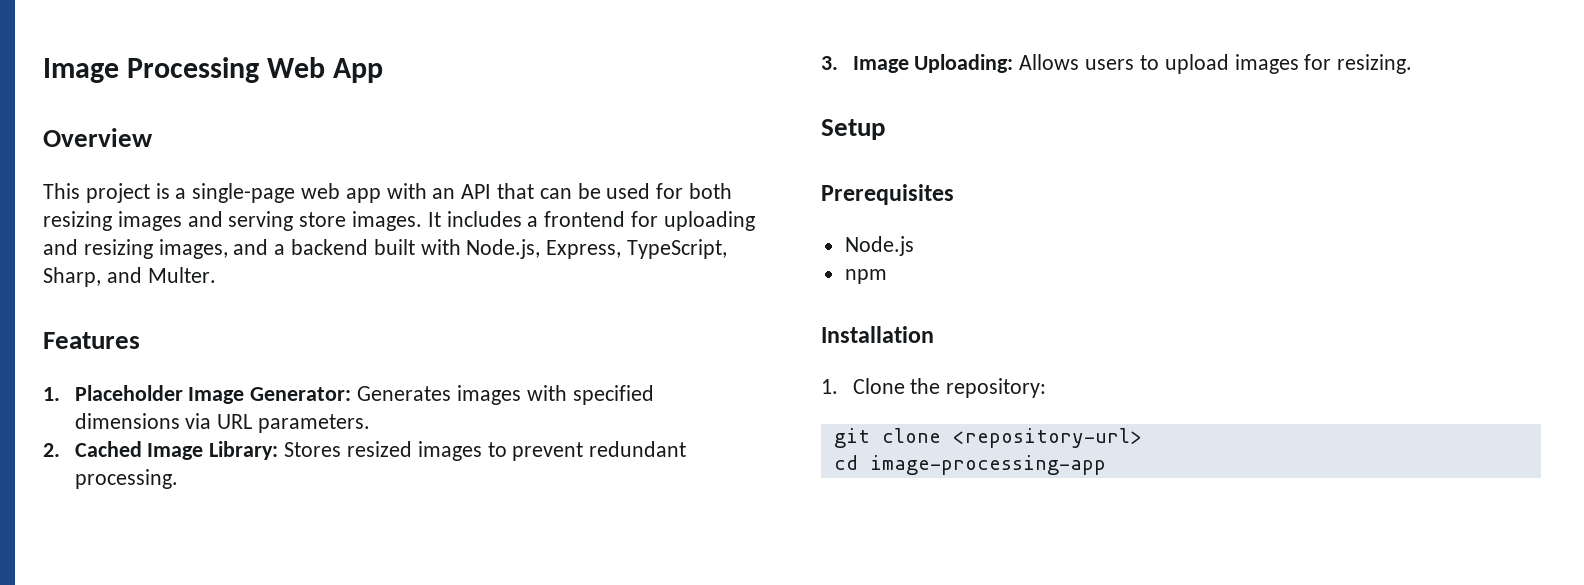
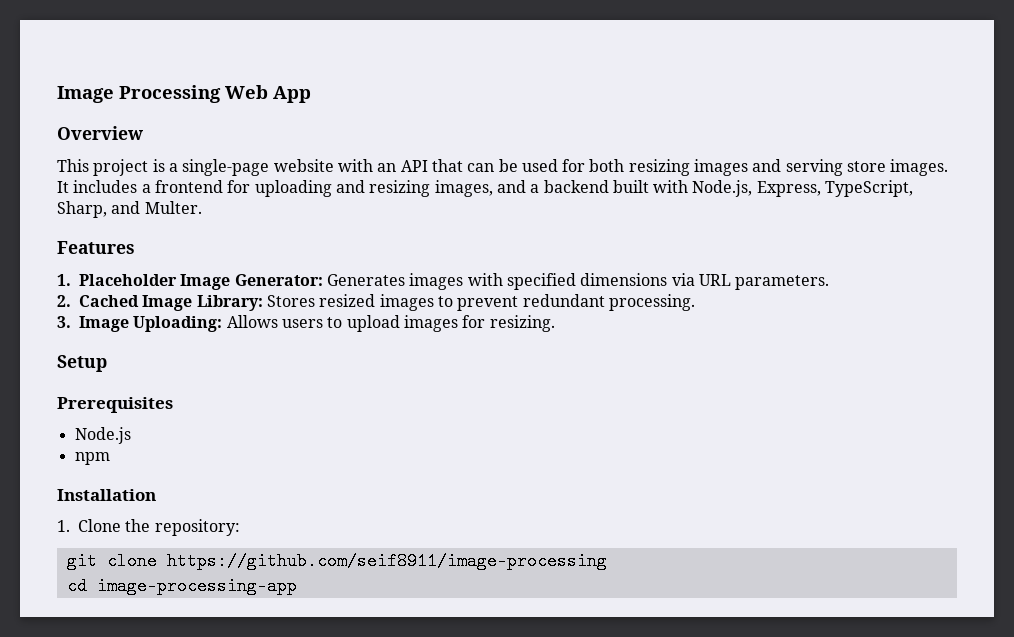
[301,183,381,203] web app -> [273,159,334,172] website
[952,428,1142,448] <repository-url> -> [166,552,607,570] https://github.com/seif8911/image-processing

